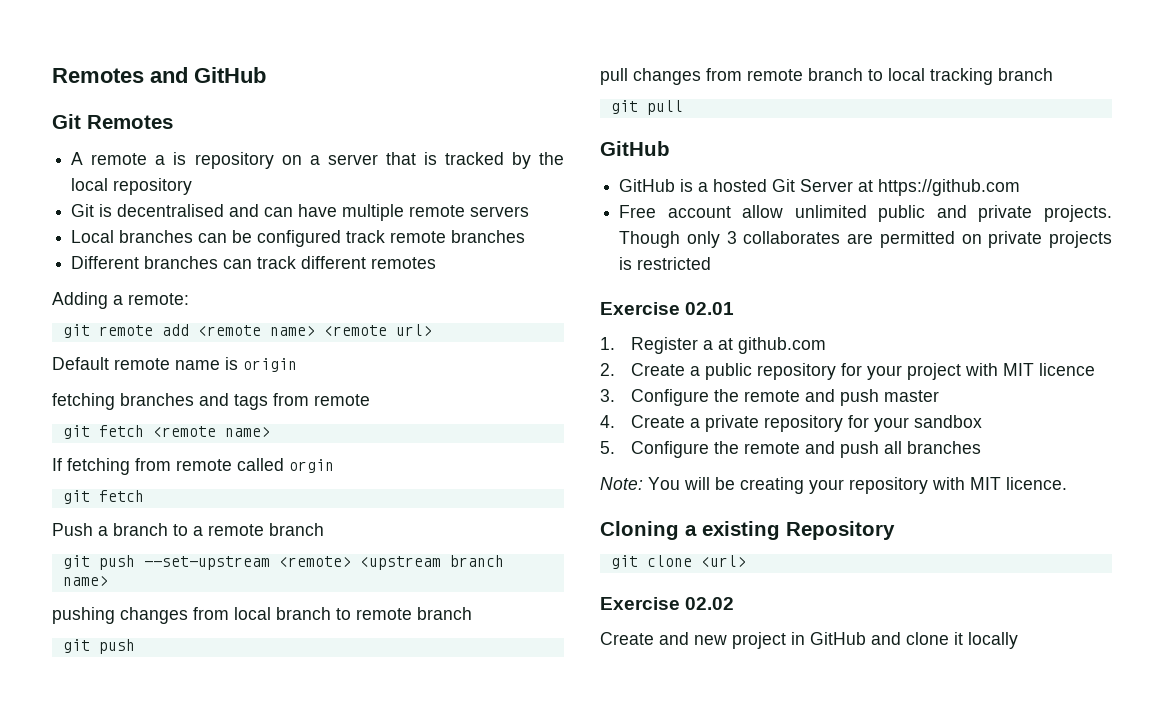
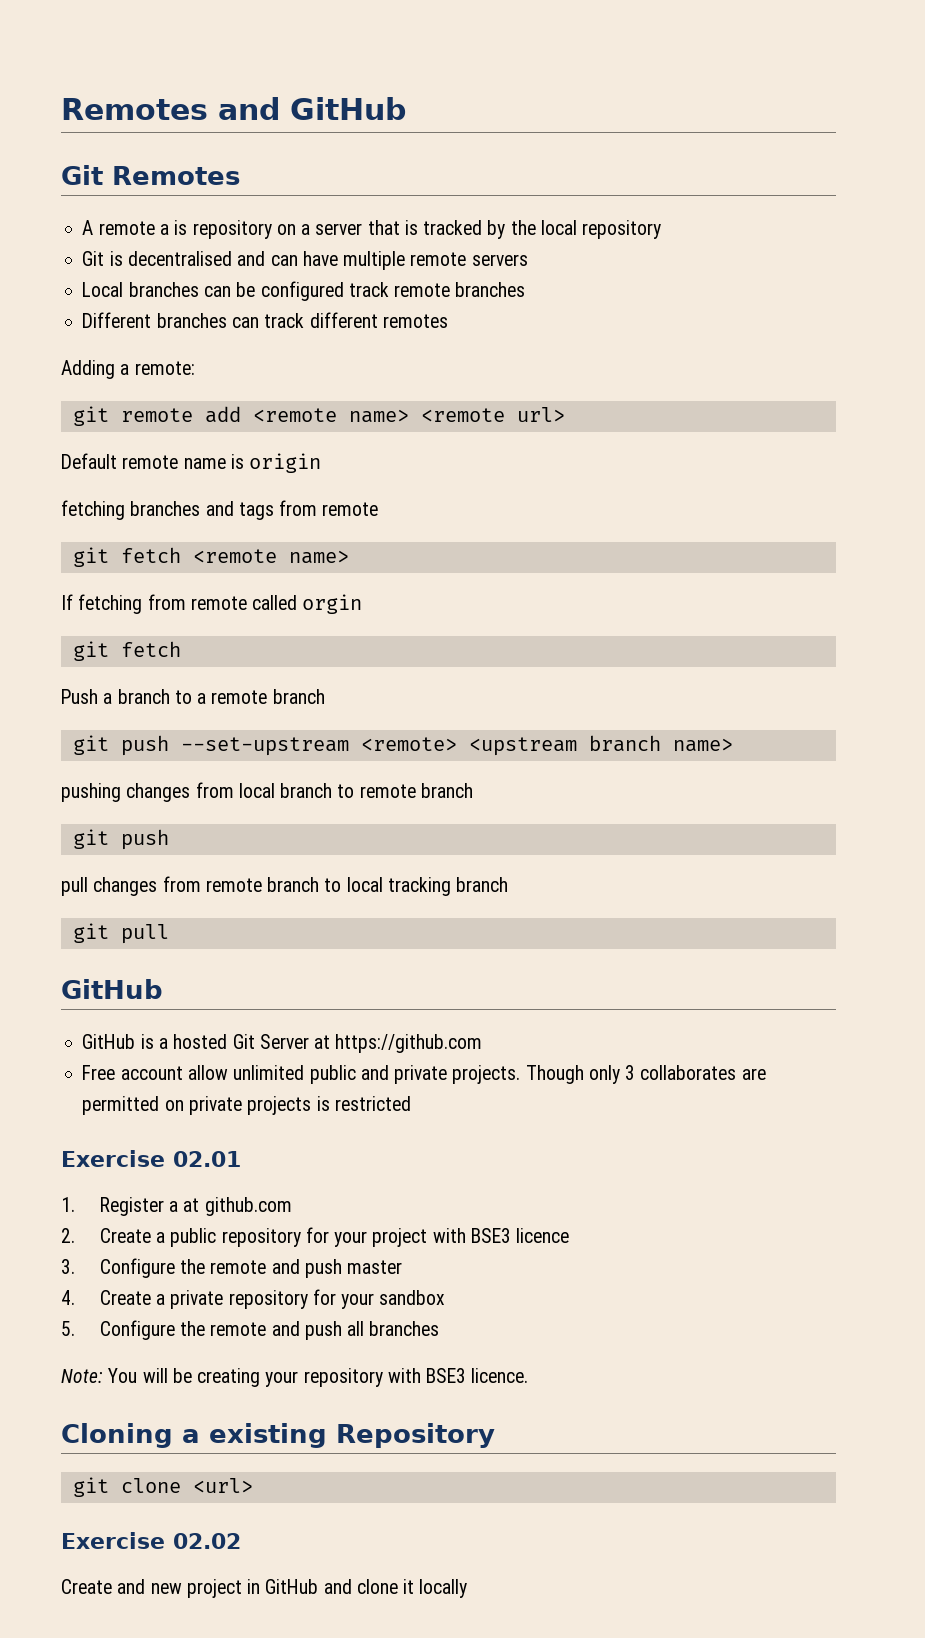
[1003,363,1035,376] MIT -> [470,1228,511,1243] BSE3
[970,477,1001,490] MIT -> [426,1368,467,1383] BSE3

